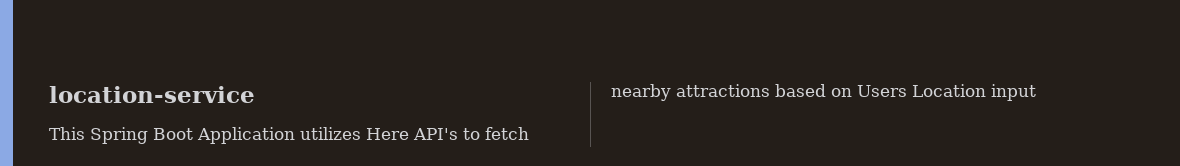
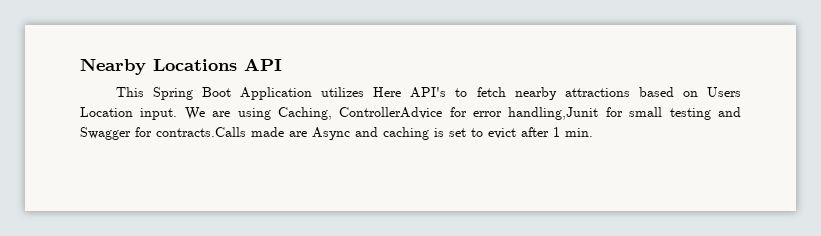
[49,86,255,103] location-service -> [80,58,282,75] Nearby Locations API
[991,84,1036,101] input -> [140,107,741,120] [80,127,593,140] input. We are using Caching, ControllerAdvice for error handling,Junit for small testing and Swagger for contracts.Calls made are Async and caching is set to evict after 1 min.

